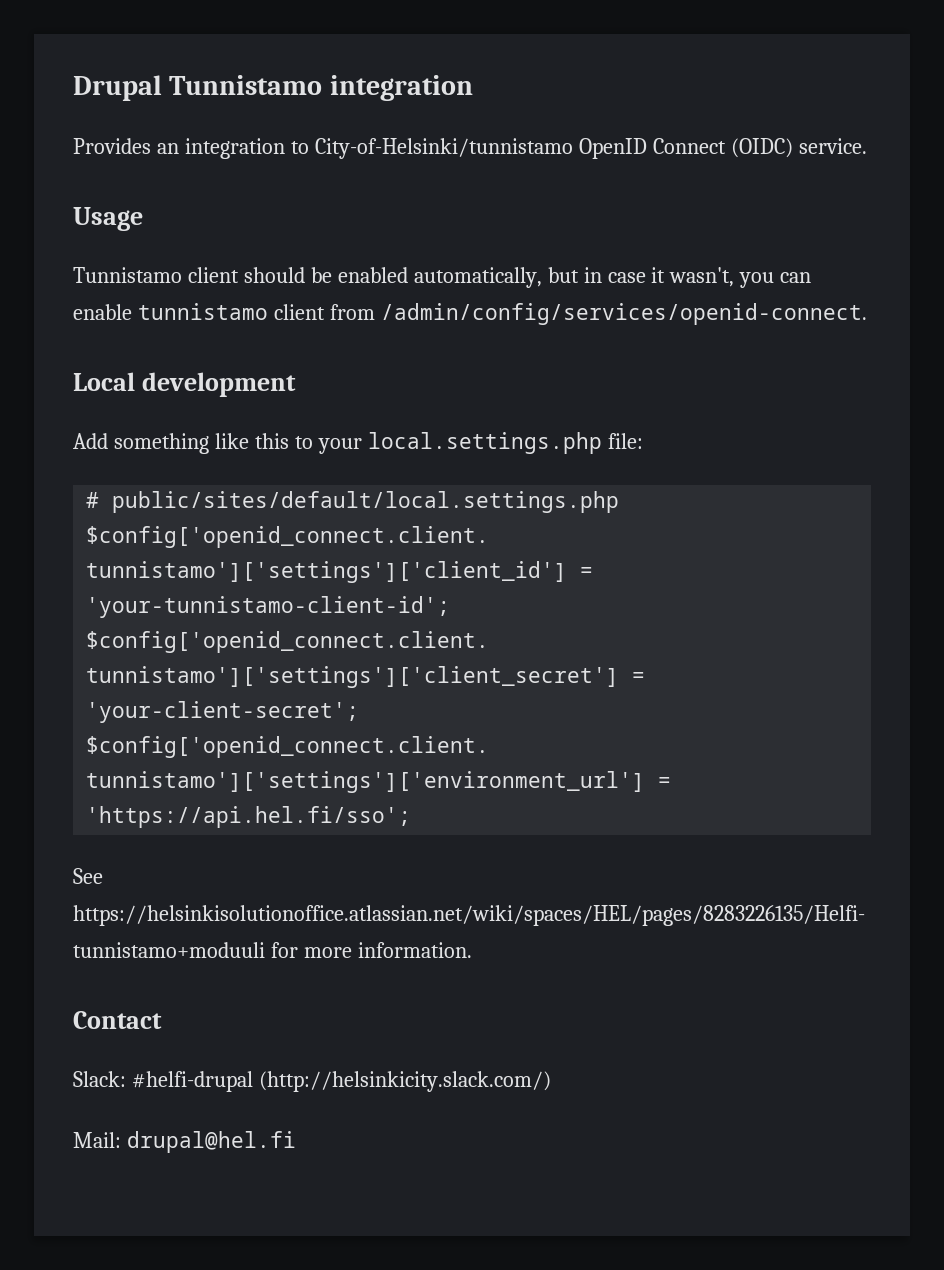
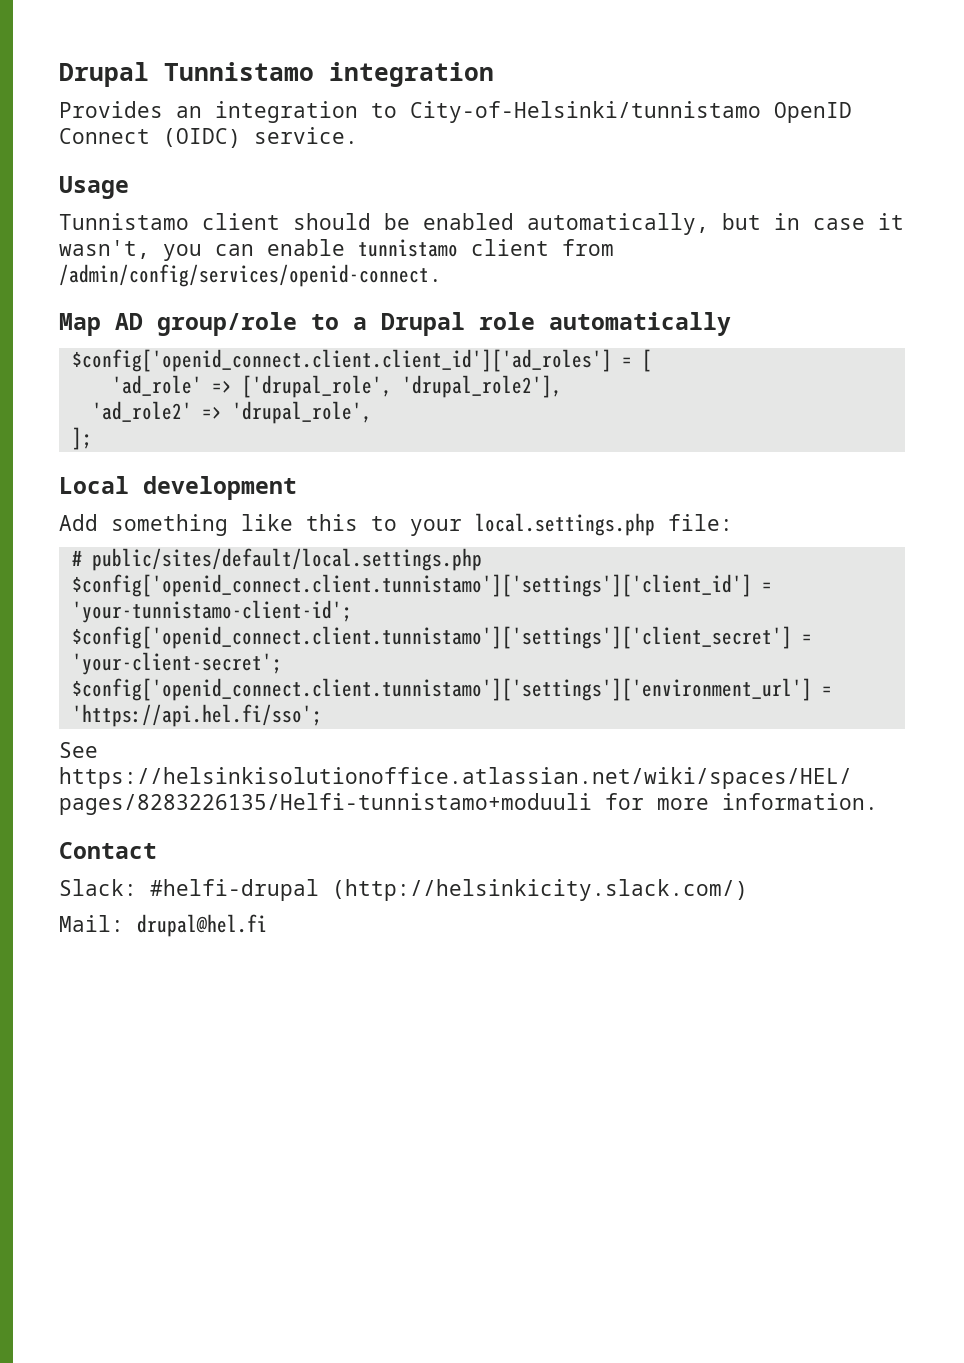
(867, 314) none -> [59,312,731,336] [71,349,652,372] [111,375,562,398] [91,401,372,424] [71,427,92,450] // Map AD group/role to a Drupal role automatically // $config['openid_connect.client.client_id']['ad_roles'] = [ // 'ad_role' => ['drupal_role', 'drupal_role2'], // 'ad_role2' => 'drupal_role', // ];

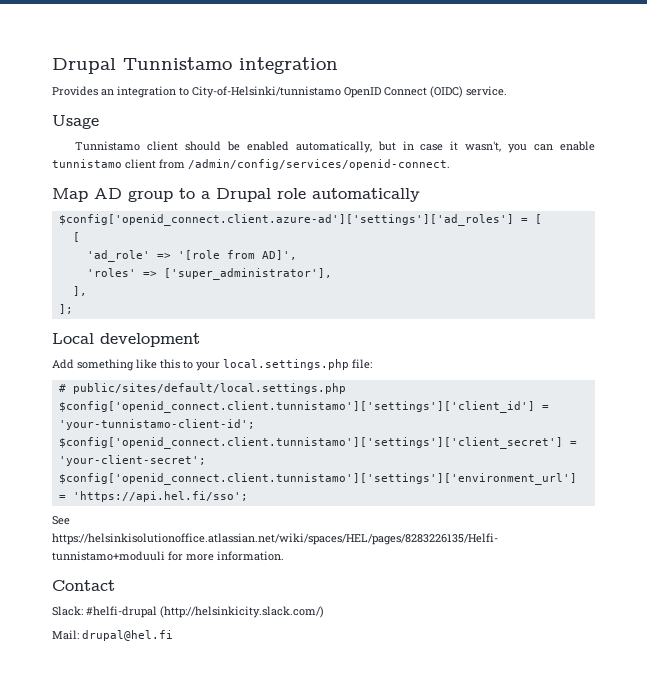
[157,312,297,336] group/role -> [128,190,173,202] group
[71,349,612,372] $config['openid_connect.client.client_id']['ad_roles'] -> [58,214,514,226] $config['openid_connect.client.azure-ad']['settings']['ad_roles']
(652, 360) none -> [72,232,80,242] // [
[241,375,562,398] [91,401,372,424] ['drupal_role', 'drupal_role2'], // 'ad_role2' => 'drupal_role', -> [177,250,297,260] [86,268,332,280] [72,286,87,296] '[role from AD]', // 'roles' => ['super_administrator'], // ],

